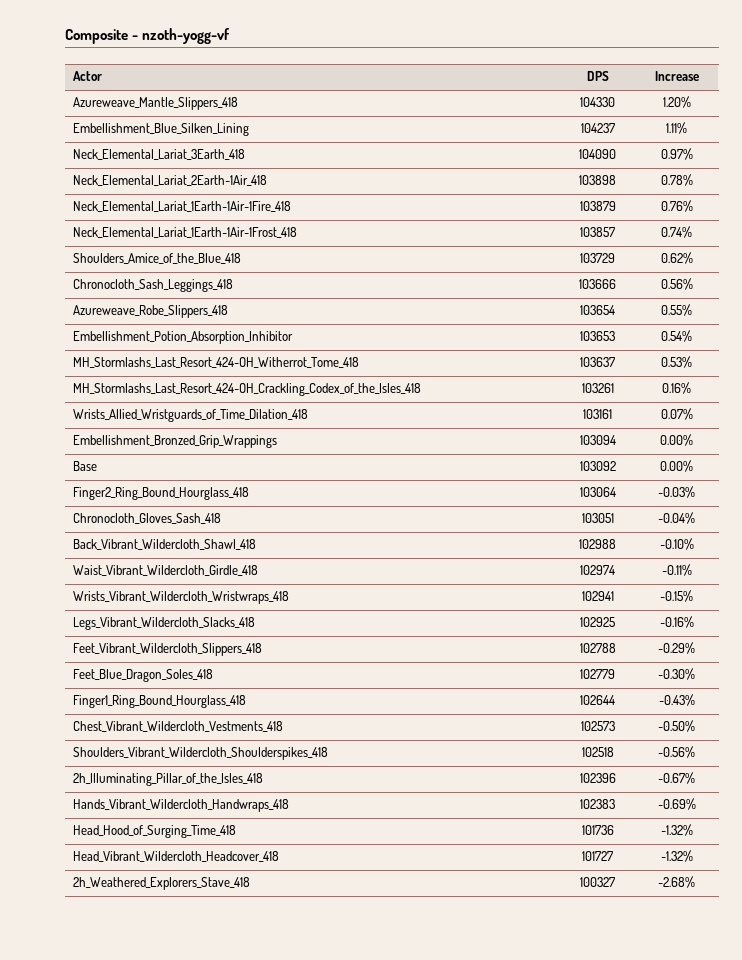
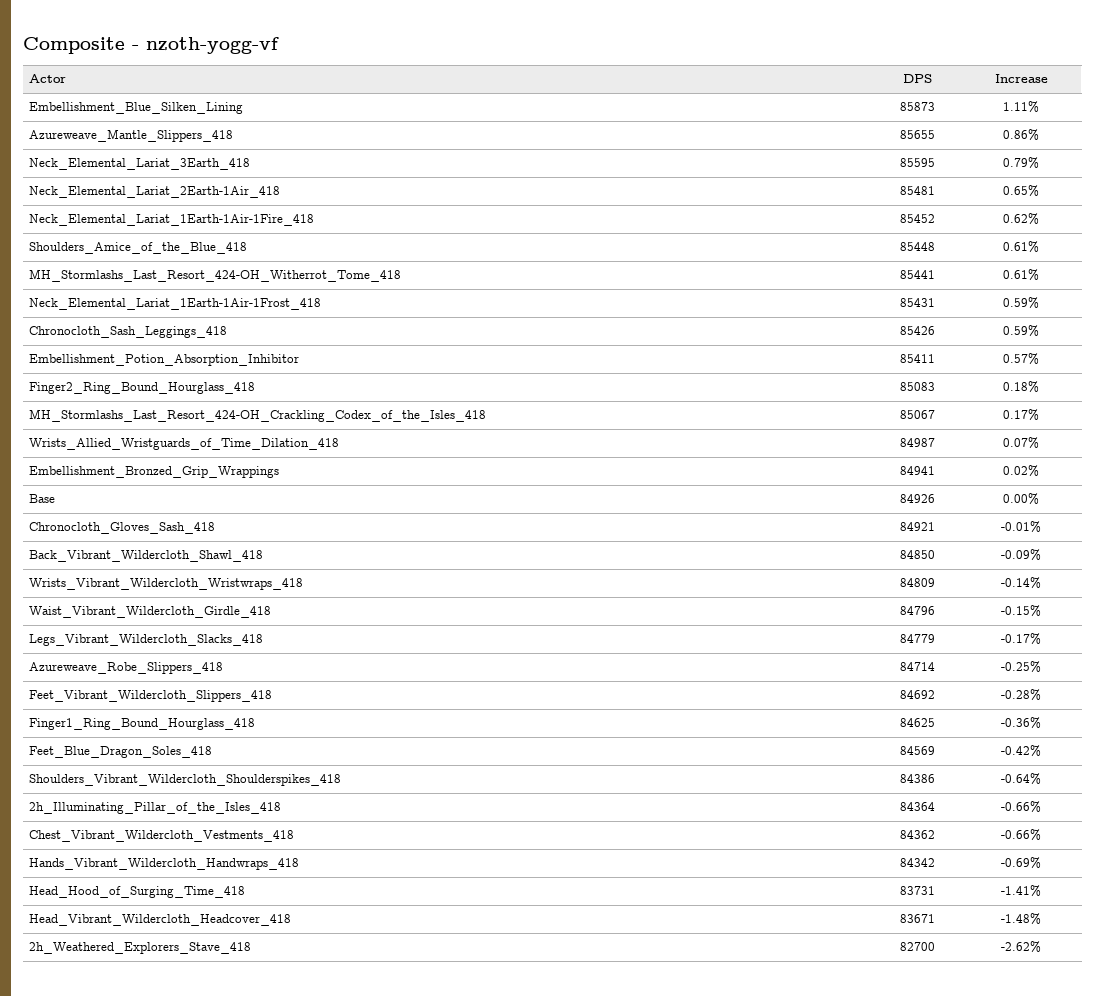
[73,97,239,110] [580,97,615,107] [662,96,691,108] // Azureweave_Mantle_Slippers_418 | 104330 | 1.20% -> (1048, 78) none
[580,123,615,133] 104237 -> [899,102,935,111] 85873
(687, 128) none -> [29,129,234,142] [899,130,935,139] [1003,129,1039,141] // Azureweave_Mantle_Slippers_418 | 85655 | 0.86%
[579,149,616,159] [660,148,693,160] 104090 | 0.97% -> [899,158,935,167] [1003,157,1039,169] 85595 | 0.79%
[579,175,616,185] [660,174,693,186] 103898 | 0.78% -> [899,186,935,195] [1003,185,1039,197] 85481 | 0.65%
[579,201,616,211] [660,200,693,212] [73,227,298,238] [580,227,615,237] [661,226,692,238] [73,253,242,264] [580,253,615,263] [660,252,693,264] [73,279,234,292] [579,279,616,289] [660,278,693,290] [73,305,229,318] [580,305,615,315] [661,304,692,316] [73,331,294,344] [580,331,615,341] [661,330,692,342] [73,357,360,368] [580,357,615,367] [661,356,692,368] 103879 | 0.76% // Neck_Elemental_Lariat_1Earth-1Air-1Frost_418 | 103857 | 0.74% // Shoulders_Amice_of_the_Blue_418 | 103729 | 0.62% // Chronocloth_Sash_Leggings_418 | 103666 | 0.56% // Azureweave_Robe_Slippers_418 | 103654 | 0.55% // Embellishment_Potion_Absorption_Inhibitor | 103653 | 0.54% // MH_Stormlashs_Last_Resort_424-OH_Witherrot_Tome_418 | 103637 | 0.53% -> [899,214,935,223] [1003,213,1039,225] [29,242,248,254] [899,242,935,251] [1003,241,1039,253] [29,269,402,282] [899,270,935,279] [1003,269,1039,281] [29,298,322,310] [899,298,935,307] [1003,297,1039,309] [29,326,228,338] [899,326,935,335] [1003,325,1039,337] [29,354,300,366] [899,354,935,363] [1003,353,1039,365] [29,382,256,394] [899,382,935,391] [1003,381,1039,393] 85452 | 0.62% // Shoulders_Amice_of_the_Blue_418 | 85448 | 0.61% // MH_Stormlashs_Last_Resort_424-OH_Witherrot_Tome_418 | 85441 | 0.61% // Neck_Elemental_Lariat_1Earth-1Air-1Frost_418 | 85431 | 0.59% // Chronocloth_Sash_Leggings_418 | 85426 | 0.59% // Embellishment_Potion_Absorption_Inhibitor | 85411 | 0.57% // Finger2_Ring_Bound_Hourglass_418 | 85083 | 0.18%
[581,383,614,393] [662,382,691,394] 103261 | 0.16% -> [899,410,935,419] [1003,409,1039,421] 85067 | 0.17%
[583,409,612,419] 103161 -> [899,438,935,447] 84987
[579,435,616,445] [660,434,693,446] [73,461,98,471] [579,461,616,471] [660,460,693,472] [73,487,250,500] [579,487,616,497] [658,486,695,498] 103094 | 0.00% // Base | 103092 | 0.00% // Finger2_Ring_Bound_Hourglass_418 | 103064 | -0.03% -> [899,466,935,475] [1003,465,1039,477] [29,494,56,503] [899,494,935,503] [1003,493,1039,505] 84941 | 0.02% // Base | 84926 | 0.00%
[581,513,614,523] [658,512,695,524] 103051 | -0.04% -> [899,522,935,531] [1001,521,1041,533] 84921 | -0.01%
[579,539,616,549] [659,538,694,550] [73,565,259,576] [580,565,615,575] [661,564,692,576] [73,591,290,604] [581,591,614,601] [660,590,693,602] [73,617,256,630] [580,617,615,627] [659,616,694,628] [73,643,263,656] [579,643,616,653] [658,642,695,654] [73,669,214,682] [580,669,615,679] [658,668,695,680] [73,695,247,708] [580,695,615,705] [658,694,695,706] [73,721,284,732] [580,721,615,731] [658,720,695,732] [73,747,329,760] [581,747,614,757] [658,746,695,758] [73,773,264,786] [579,773,616,783] [658,772,695,784] 102988 | -0.10% // Waist_Vibrant_Wildercloth_Girdle_418 | 102974 | -0.11% // Wrists_Vibrant_Wildercloth_Wristwraps_418 | 102941 | -0.15% // Legs_Vibrant_Wildercloth_Slacks_418 | 102925 | -0.16% // Feet_Vibrant_Wildercloth_Slippers_418 | 102788 | -0.29% // Feet_Blue_Dragon_Soles_418 | 102779 | -0.30% // Finger1_Ring_Bound_Hourglass_418 | 102644 | -0.43% // Chest_Vibrant_Wildercloth_Vestments_418 | 102573 | -0.50% // Shoulders_Vibrant_Wildercloth_Shoulderspikes_418 | 102518 | -0.56% // 2h_Illuminating_Pillar_of_the_Isles_418 | 102396 | -0.67% -> [899,550,935,559] [1001,549,1041,561] [29,578,304,590] [899,578,935,587] [1001,577,1041,589] [29,606,272,618] [899,606,935,615] [1001,605,1041,617] [29,634,264,646] [899,634,935,643] [1001,633,1041,645] [29,662,224,674] [899,662,935,671] [1001,661,1041,673] [29,690,273,702] [899,690,935,699] [1001,689,1041,701] [29,718,256,730] [899,718,935,727] [1001,717,1041,729] [29,746,213,758] [899,746,935,755] [1001,745,1041,757] [29,774,342,786] [899,774,935,783] [1001,773,1041,785] [29,802,282,814] [899,802,935,811] [1001,801,1041,813] [29,830,295,842] [899,830,935,839] [1001,829,1041,841] 84850 | -0.09% // Wrists_Vibrant_Wildercloth_Wristwraps_418 | 84809 | -0.14% // Waist_Vibrant_Wildercloth_Girdle_418 | 84796 | -0.15% // Legs_Vibrant_Wildercloth_Slacks_418 | 84779 | -0.17% // Azureweave_Robe_Slippers_418 | 84714 | -0.25% // Feet_Vibrant_Wildercloth_Slippers_418 | 84692 | -0.28% // Finger1_Ring_Bound_Hourglass_418 | 84625 | -0.36% // Feet_Blue_Dragon_Soles_418 | 84569 | -0.42% // Shoulders_Vibrant_Wildercloth_Shoulderspikes_418 | 84386 | -0.64% // 2h_Illuminating_Pillar_of_the_Isles_418 | 84364 | -0.66% // Chest_Vibrant_Wildercloth_Vestments_418 | 84362 | -0.66%
[580,799,615,809] 102383 -> [899,858,935,867] 84342
[581,825,614,835] [660,824,693,836] 101736 | -1.32% -> [899,886,935,895] [1001,885,1041,897] 83731 | -1.41%
[582,851,613,861] [660,850,693,862] 101727 | -1.32% -> [899,914,935,923] [1001,913,1041,925] 83671 | -1.48%
[580,877,615,887] [658,876,695,888] 100327 | -2.68% -> [899,942,935,951] [1001,941,1041,953] 82700 | -2.62%

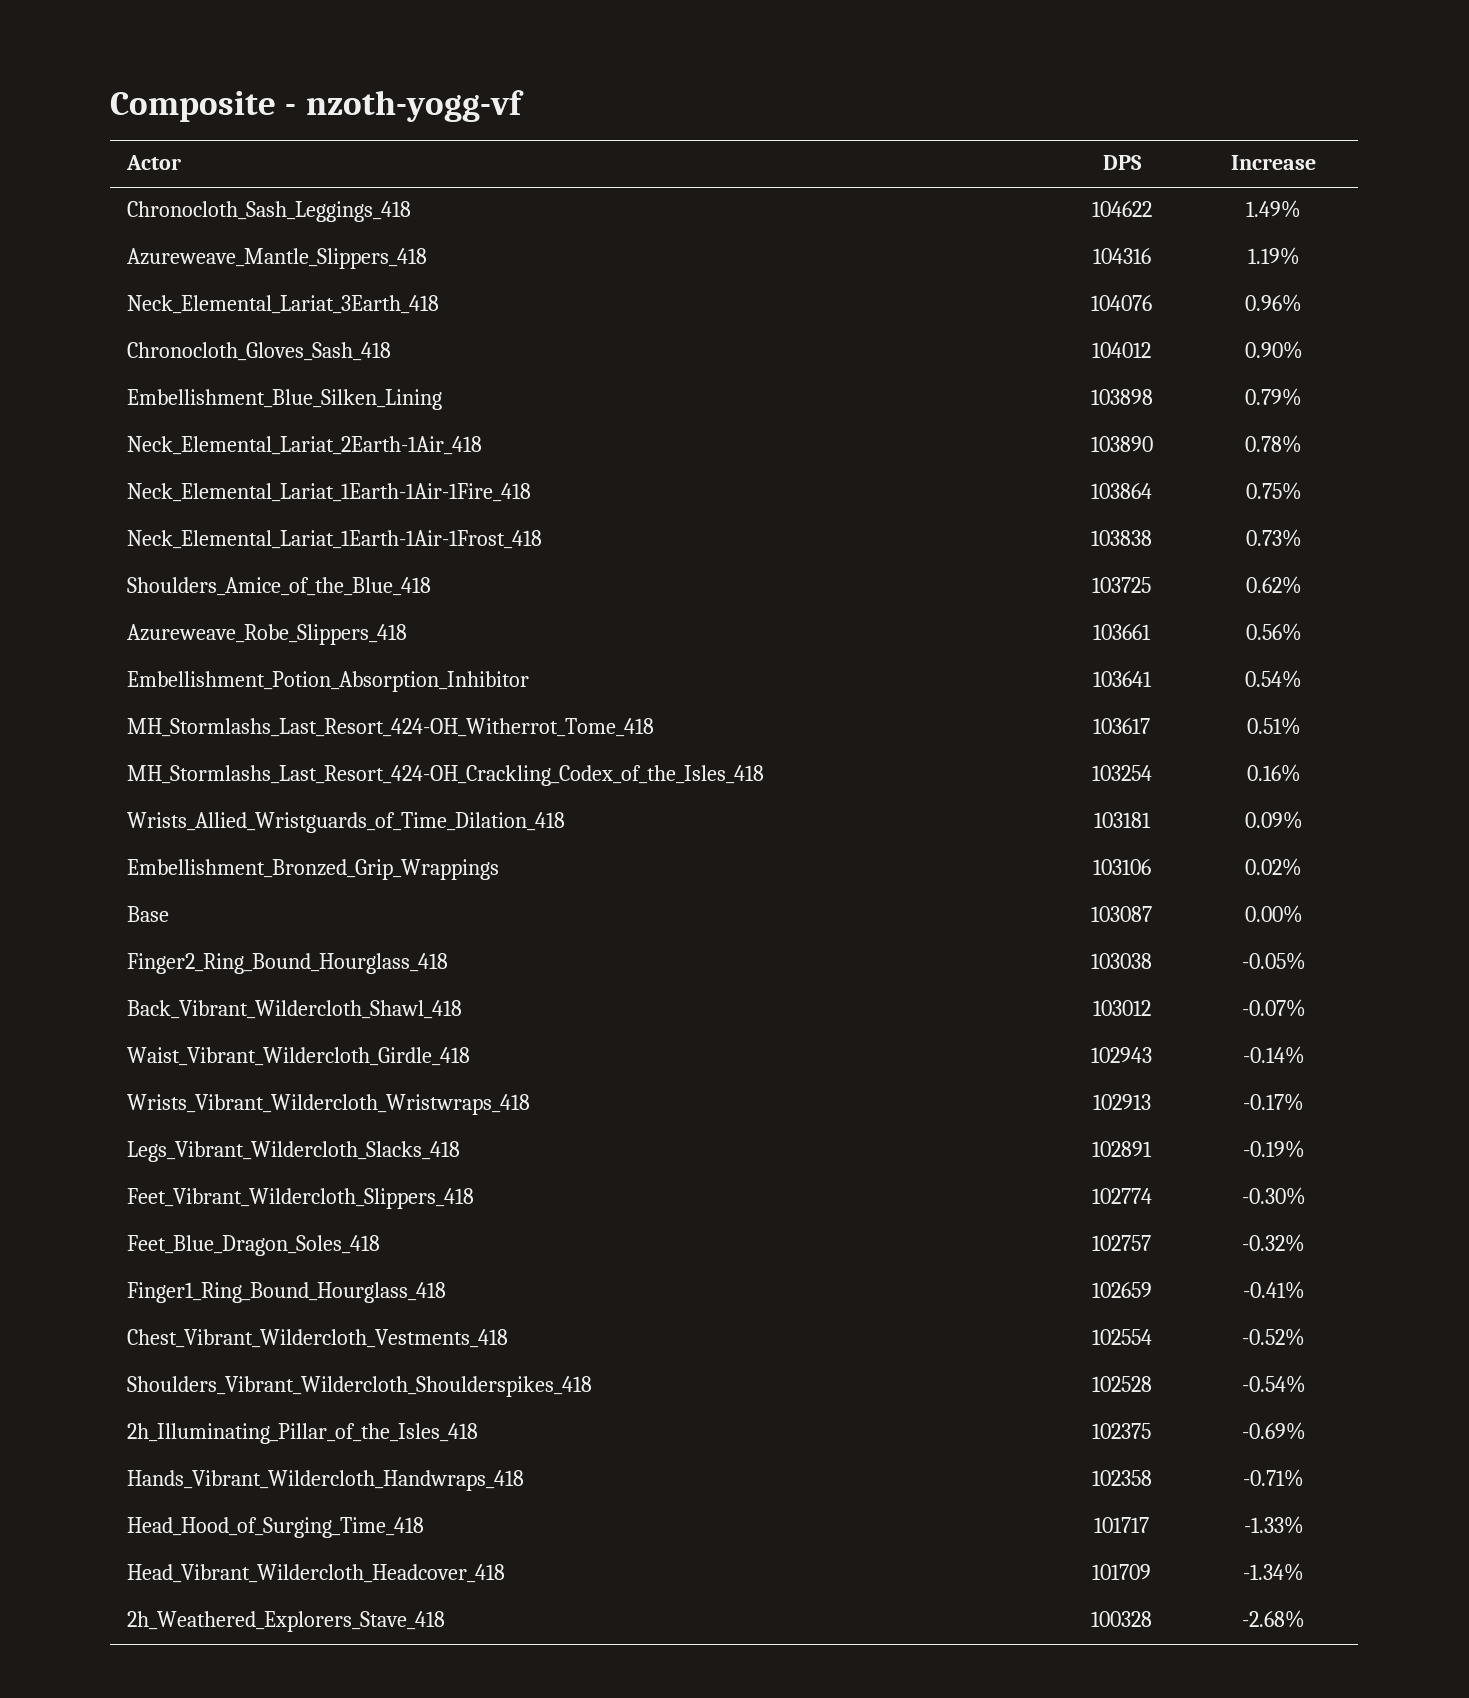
[29,102,244,114] [899,102,935,111] [1003,101,1039,113] Embellishment_Blue_Silken_Lining | 85873 | 1.11% -> [126,201,411,222] [1091,201,1152,217] [1246,200,1301,218] Chronocloth_Sash_Leggings_418 | 104622 | 1.49%
[899,130,935,139] [1003,129,1039,141] 85655 | 0.86% -> [1092,248,1151,264] [1247,247,1300,265] 104316 | 1.19%
[899,158,935,167] 85595 -> [1091,295,1152,311] [1245,294,1302,312] [126,342,391,361] [1092,342,1151,358] [1244,341,1303,359] [126,389,442,410] [1090,389,1153,405] 104076 | 0.96% // Chronocloth_Gloves_Sash_418 | 104012 | 0.90% // Embellishment_Blue_Silken_Lining | 103898
[899,186,935,195] [1003,185,1039,197] 85481 | 0.65% -> [1090,436,1153,452] [1245,435,1302,453] 103890 | 0.78%
[899,214,935,223] [1003,213,1039,225] [29,242,248,254] [899,242,935,251] [1003,241,1039,253] [29,269,402,282] [899,270,935,279] [1003,269,1039,281] [29,298,322,310] [899,298,935,307] [1003,297,1039,309] [29,326,228,338] [899,326,935,335] [1003,325,1039,337] [29,354,300,366] [899,354,935,363] [1003,353,1039,365] [29,382,256,394] [899,382,935,391] [1003,381,1039,393] 85452 | 0.62% // Shoulders_Amice_of_the_Blue_418 | 85448 | 0.61% // MH_Stormlashs_Last_Resort_424-OH_Witherrot_Tome_418 | 85441 | 0.61% // Neck_Elemental_Lariat_1Earth-1Air-1Frost_418 | 85431 | 0.59% // Chronocloth_Sash_Leggings_418 | 85426 | 0.59% // Embellishment_Potion_Absorption_Inhibitor | 85411 | 0.57% // Finger2_Ring_Bound_Hourglass_418 | 85083 | 0.18% -> [1091,483,1152,499] [1245,482,1302,500] [126,530,542,549] [1091,530,1152,546] [1245,529,1302,547] [126,577,431,596] [1092,577,1151,593] [1245,576,1302,594] [126,624,407,645] [1093,624,1151,640] [1245,623,1302,641] [126,671,529,692] [1092,671,1152,687] [1245,670,1302,688] [126,718,654,737] [1093,718,1150,734] [1246,717,1301,735] 103864 | 0.75% // Neck_Elemental_Lariat_1Earth-1Air-1Frost_418 | 103838 | 0.73% // Shoulders_Amice_of_the_Blue_418 | 103725 | 0.62% // Azureweave_Robe_Slippers_418 | 103661 | 0.56% // Embellishment_Potion_Absorption_Inhibitor | 103641 | 0.54% // MH_Stormlashs_Last_Resort_424-OH_Witherrot_Tome_418 | 103617 | 0.51%
[899,410,935,419] [1003,409,1039,421] 85067 | 0.17% -> [1091,765,1152,781] [1246,764,1301,782] 103254 | 0.16%
[899,438,935,447] [1003,437,1039,449] 84987 | 0.07% -> [1093,812,1151,828] [1244,811,1303,829] 103181 | 0.09%
[899,466,935,475] 84941 -> [1092,859,1151,875] 103106
[899,494,935,503] 84926 -> [1091,906,1152,922] 103087
[29,522,216,534] [899,522,935,531] [1001,521,1041,533] [29,550,264,562] [899,550,935,559] [1001,549,1041,561] [29,578,304,590] [899,578,935,587] [1001,577,1041,589] [29,606,272,618] [899,606,935,615] [1001,605,1041,617] [29,634,264,646] [899,634,935,643] [1001,633,1041,645] [29,662,224,674] [899,662,935,671] [1001,661,1041,673] [29,690,273,702] [899,690,935,699] [1001,689,1041,701] [29,718,256,730] [899,718,935,727] [1001,717,1041,729] [29,746,213,758] [899,746,935,755] [1001,745,1041,757] Chronocloth_Gloves_Sash_418 | 84921 | -0.01% // Back_Vibrant_Wildercloth_Shawl_418 | 84850 | -0.09% // Wrists_Vibrant_Wildercloth_Wristwraps_418 | 84809 | -0.14% // Waist_Vibrant_Wildercloth_Girdle_418 | 84796 | -0.15% // Legs_Vibrant_Wildercloth_Slacks_418 | 84779 | -0.17% // Azureweave_Robe_Slippers_418 | 84714 | -0.25% // Feet_Vibrant_Wildercloth_Slippers_418 | 84692 | -0.28% // Finger1_Ring_Bound_Hourglass_418 | 84625 | -0.36% // Feet_Blue_Dragon_Soles_418 | 84569 | -0.42% -> [126,953,448,974] [1091,953,1152,969] [1241,952,1306,970] [126,1000,462,1019] [1092,1000,1151,1016] [1241,999,1306,1017] [126,1047,470,1066] [1091,1047,1152,1063] [1242,1046,1305,1064] [126,1094,530,1115] [1092,1094,1151,1110] [1243,1093,1304,1111] [126,1141,460,1162] [1092,1141,1152,1157] [1242,1140,1305,1158] [126,1188,474,1209] [1091,1188,1152,1204] [1241,1187,1306,1205] [126,1235,380,1256] [1092,1235,1151,1251] [1242,1234,1305,1252] [126,1282,446,1303] [1091,1282,1152,1298] [1242,1281,1305,1299] [126,1329,508,1348] [1091,1329,1152,1345] [1242,1328,1305,1346] Finger2_Ring_Bound_Hourglass_418 | 103038 | -0.05% // Back_Vibrant_Wildercloth_Shawl_418 | 103012 | -0.07% // Waist_Vibrant_Wildercloth_Girdle_418 | 102943 | -0.14% // Wrists_Vibrant_Wildercloth_Wristwraps_418 | 102913 | -0.17% // Legs_Vibrant_Wildercloth_Slacks_418 | 102891 | -0.19% // Feet_Vibrant_Wildercloth_Slippers_418 | 102774 | -0.30% // Feet_Blue_Dragon_Soles_418 | 102757 | -0.32% // Finger1_Ring_Bound_Hourglass_418 | 102659 | -0.41% // Chest_Vibrant_Wildercloth_Vestments_418 | 102554 | -0.52%
[899,774,935,783] [1001,773,1041,785] 84386 | -0.64% -> [1091,1376,1152,1392] [1241,1375,1306,1393] 102528 | -0.54%
[899,802,935,811] [1001,801,1041,813] [29,830,295,842] [899,830,935,839] [1001,829,1041,841] 84364 | -0.66% // Chest_Vibrant_Wildercloth_Vestments_418 | 84362 | -0.66% -> [1092,1423,1151,1439] [1241,1422,1306,1440] 102375 | -0.69%
[899,858,935,867] [1001,857,1041,869] 84342 | -0.69% -> [1091,1470,1152,1486] [1243,1469,1304,1487] 102358 | -0.71%
[899,886,935,895] [1001,885,1041,897] 83731 | -1.41% -> [1094,1517,1149,1533] [1243,1516,1304,1534] 101717 | -1.33%
[899,914,935,923] [1001,913,1041,925] 83671 | -1.48% -> [1092,1564,1151,1580] [1243,1563,1304,1581] 101709 | -1.34%
[899,942,935,951] [1001,941,1041,953] 82700 | -2.62% -> [1091,1611,1152,1627] [1242,1610,1305,1628] 100328 | -2.68%

